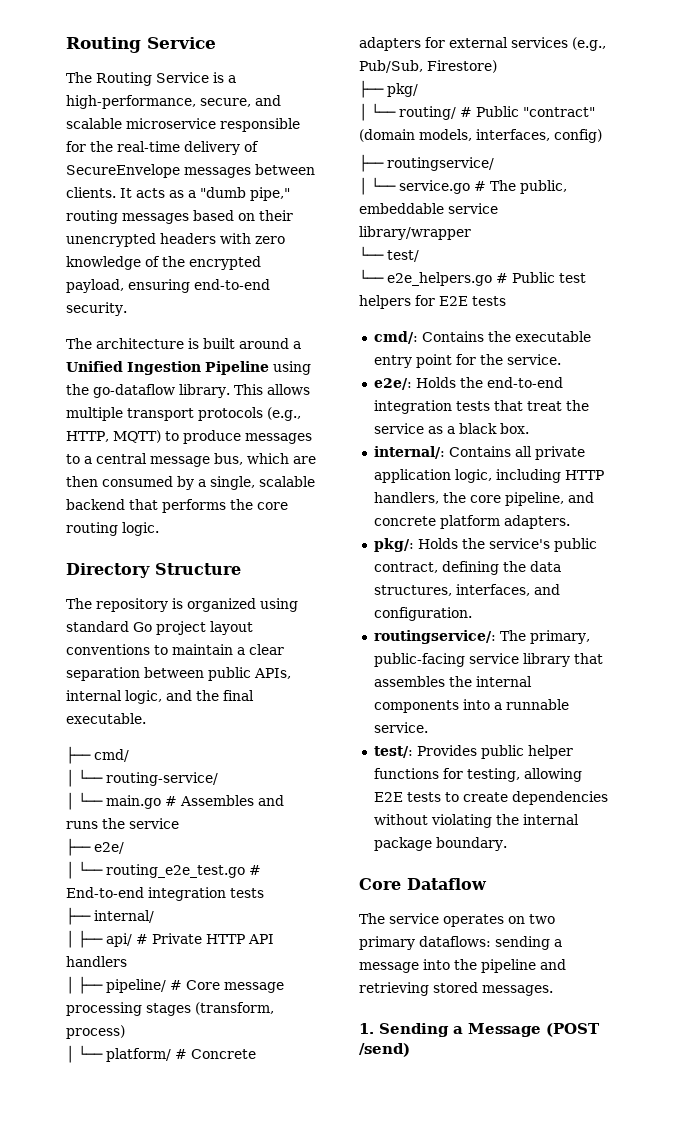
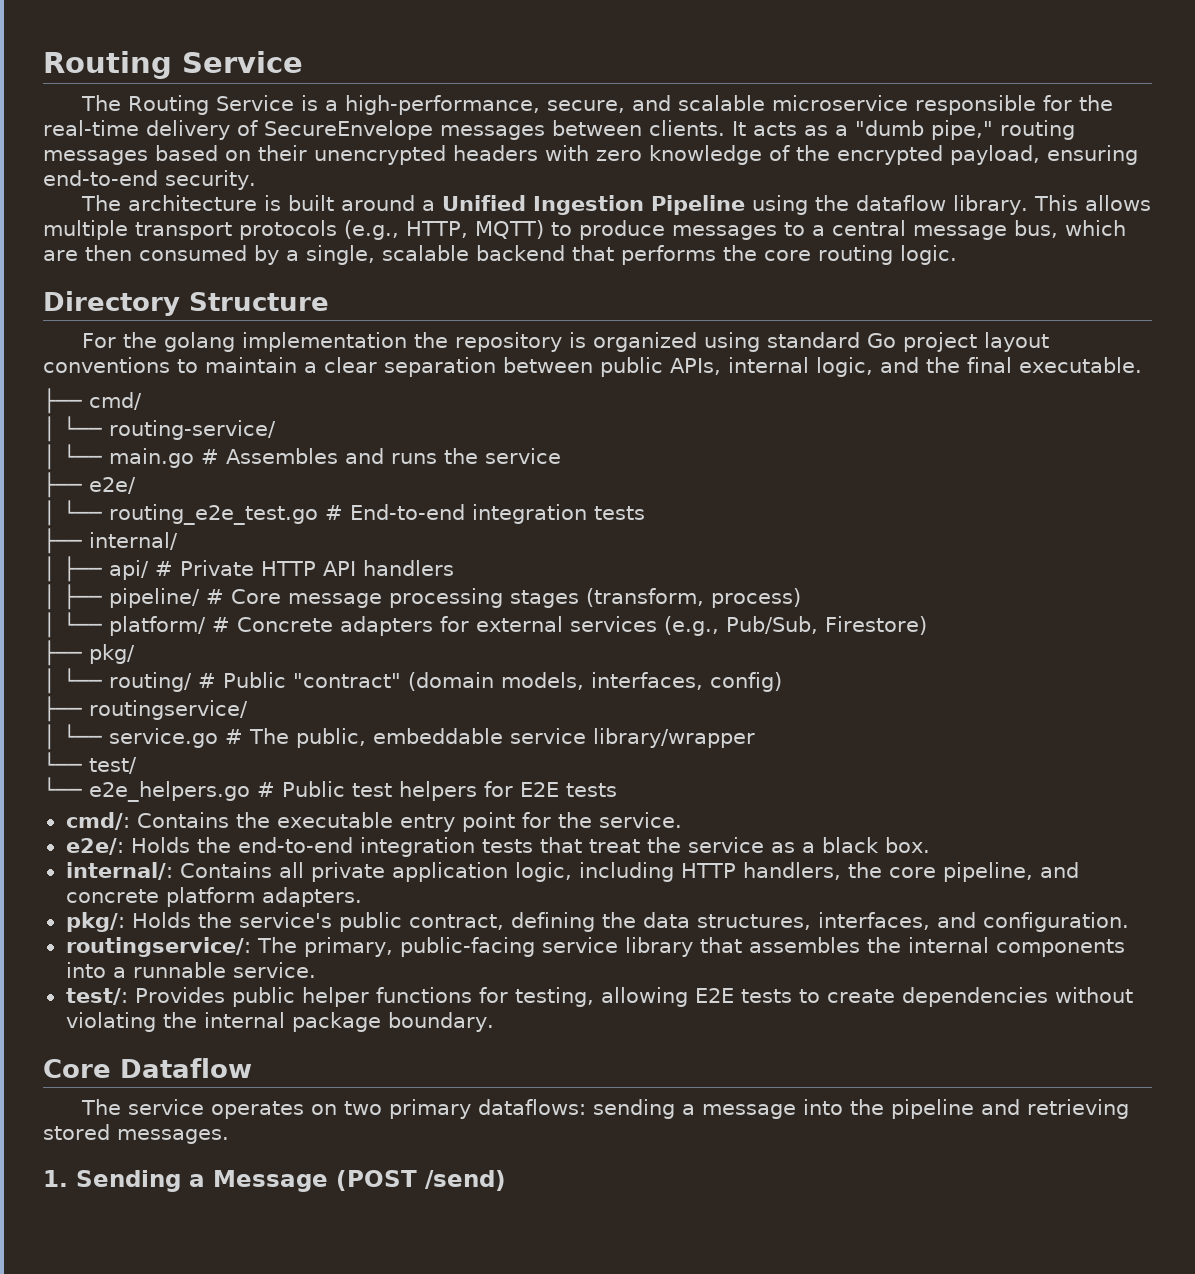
[93,384,175,398] go-dataflow -> [855,195,946,211] dataflow
[66,598,92,609] The -> [81,332,448,352] For the golang implementation the

